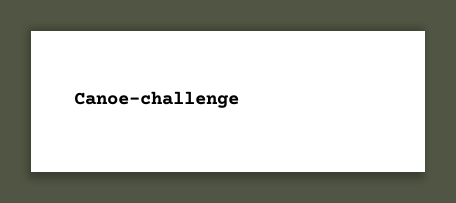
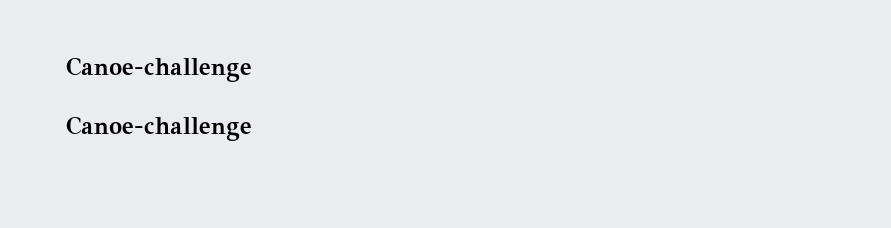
[74,91,239,108] Canoe-challenge -> [66,57,252,82] [66,116,252,141] Canoe-challenge // Canoe-challenge

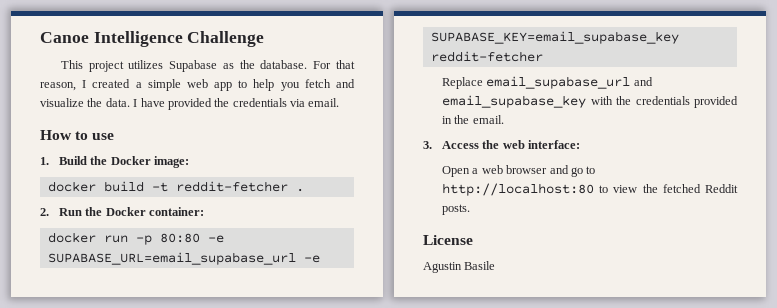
[66,57,252,82] [66,116,252,141] Canoe-challenge // Canoe-challenge -> [40,31,265,47] [60,60,355,72] [40,79,356,91] [40,98,340,110] [40,130,115,140] [40,156,190,168] [47,181,304,192] [40,207,205,216] [47,232,224,245] [47,252,320,265] [430,31,679,44] [430,51,543,62] [442,76,653,89] [442,95,738,108] [442,115,504,124] [423,140,581,149] [442,165,596,177] [442,183,738,196] [442,204,471,215] [423,235,473,245] [423,261,496,273] Canoe Intelligence Challenge // This project utilizes Supabase as the database. For that reason, I created a simple web app to help you fetch and visualize the data. I have provided the credentials via email. // How to use // 1. Build the Docker image: // docker build -t reddit-fetcher . // 2. Run the Docker container: // docker run -p 80:80 -e SUPABASE_URL=email_supabase_url -e SUPABASE_KEY=email_supabase_key reddit-fetcher // Replace email_supabase_url and email_supabase_key with the credentials provided in the email. // 3. Access the web interface: // Open a web browser and go to http://localhost:80 to view the fetched Reddit posts. // License // Agustin Basile

